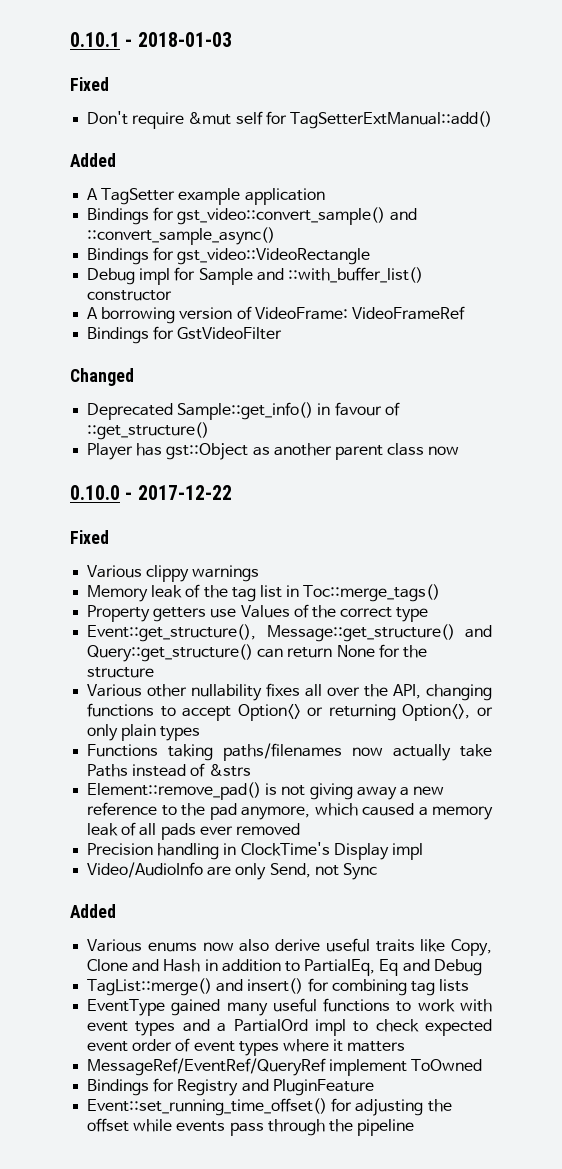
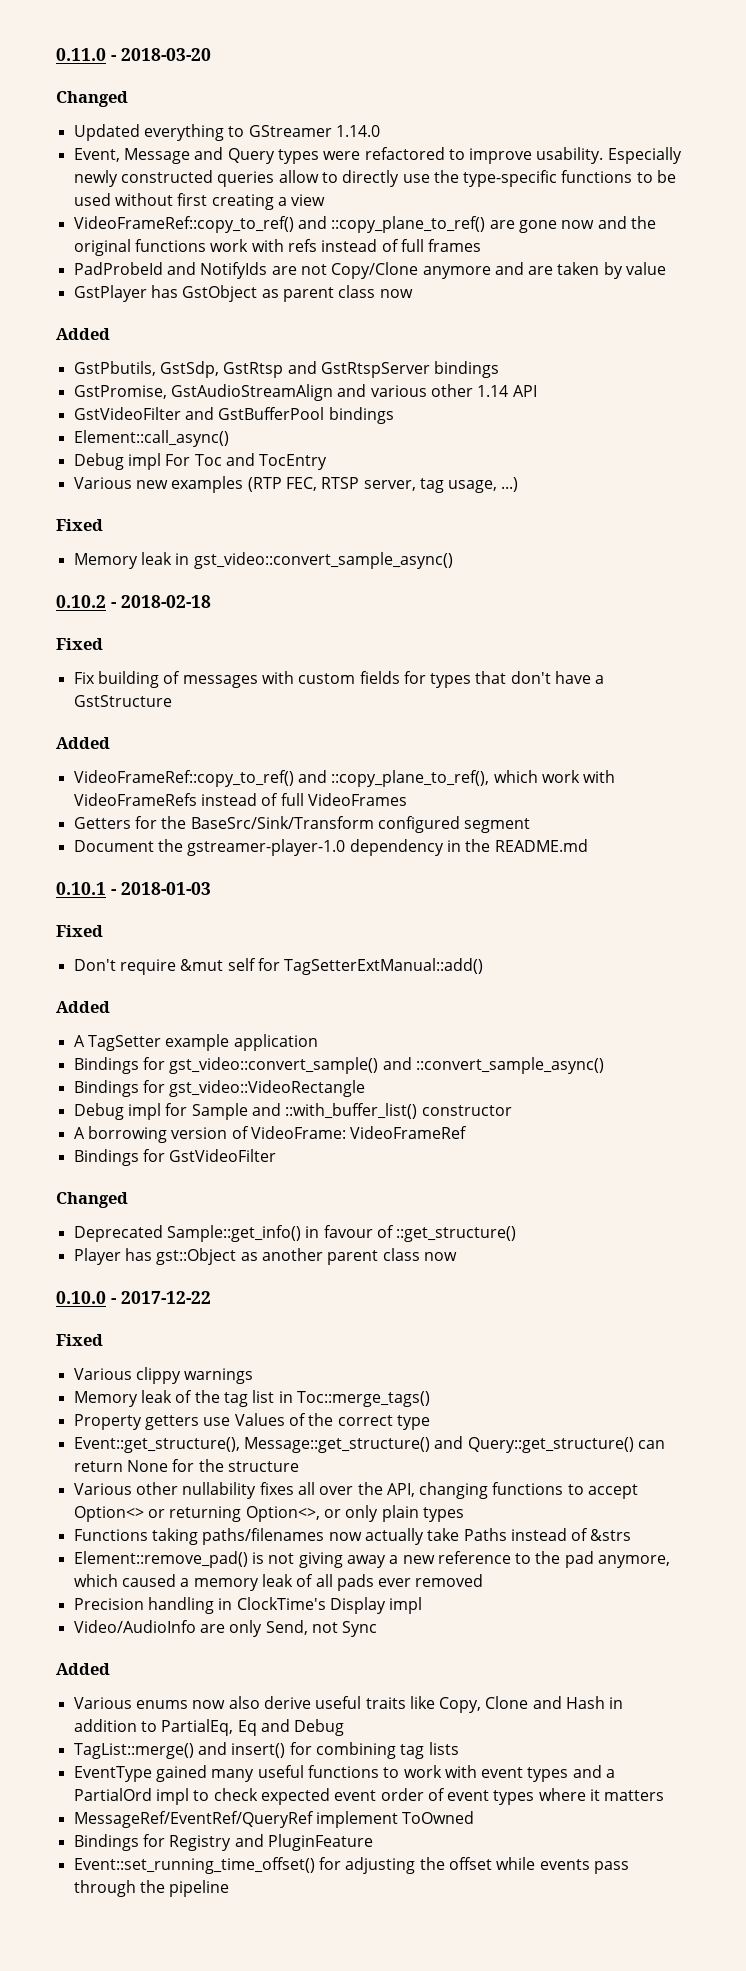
(70, 39) none -> [56,48,211,61] [56,91,128,107] [73,124,380,141] [73,147,682,164] [73,170,677,187] [73,193,326,210] [73,216,656,233] [73,239,482,256] [73,262,667,279] [73,285,413,302] [56,328,110,340] [73,361,500,378] [73,384,537,401] [73,407,394,424] [73,430,229,447] [73,453,328,470] [73,476,519,493] [56,519,103,531] [73,552,453,569] [56,595,211,608] [56,638,103,650] [73,671,605,688] [73,695,172,707] [56,737,110,749] [73,770,616,787] [73,793,407,806] [73,816,531,833] [73,839,588,856] 0.11.0 - 2018-03-20 // Changed // Updated everything to GStreamer 1.14.0 // Event, Message and Query types were refactored to improve usability. Especially newly constructed queries allow to directly use the type-specific functions to be used without first creating a view // VideoFrameRef::copy_to_ref() and ::copy_plane_to_ref() are gone now and the original functions work with refs instead of full frames // PadProbeId and NotifyIds are not Copy/Clone anymore and are taken by value // GstPlayer has GstObject as parent class now // Added // GstPbutils, GstSdp, GstRtsp and GstRtspServer bindings // GstPromise, GstAudioStreamAlign and various other 1.14 API // GstVideoFilter and GstBufferPool bindings // Element::call_async() // Debug impl For Toc and TocEntry // Various new examples (RTP FEC, RTSP server, tag usage, ...) // Fixed // Memory leak in gst_video::convert_sample_async() // 0.10.2 - 2018-02-18 // Fixed // Fix building of messages with custom fields for types that don't have a GstStructure // Added // VideoFrameRef::copy_to_ref() and ::copy_plane_to_ref(), which work with VideoFrameRefs instead of full VideoFrames // Getters for the BaseSrc/Sink/Transform configured segment // Document the gstreamer-player-1.0 dependency in the README.md //

